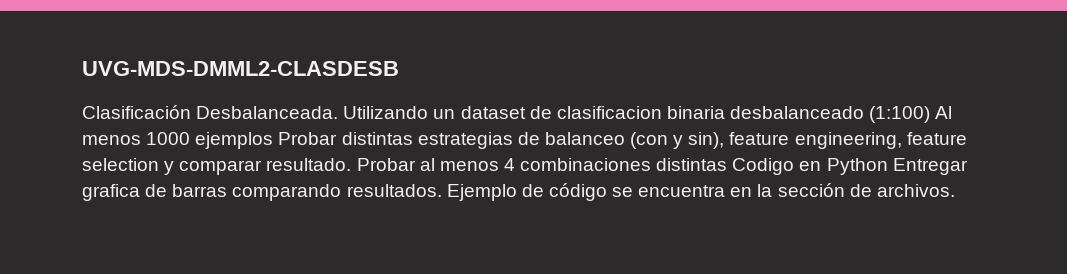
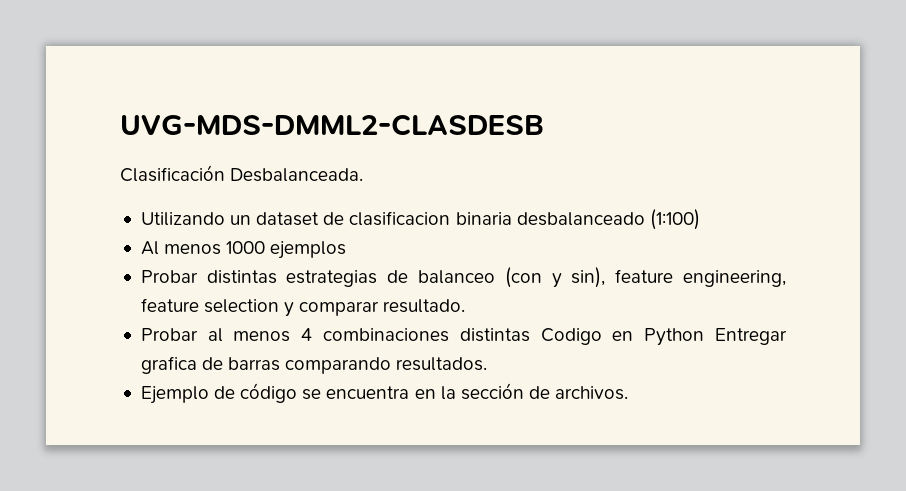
(339, 112) none -> (364, 175) //
(931, 114) none -> (700, 219) //
(274, 140) none -> (347, 250) //
(352, 164) none -> (466, 306) //
(442, 190) none -> (488, 364) //

